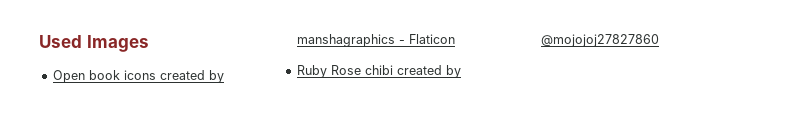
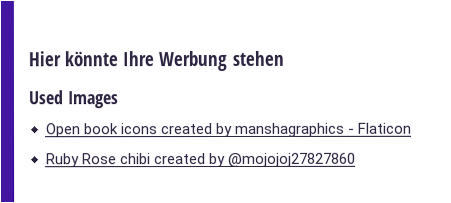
(39, 41) none -> [28,50,284,72] Hier könnte Ihre Werbung stehen //

